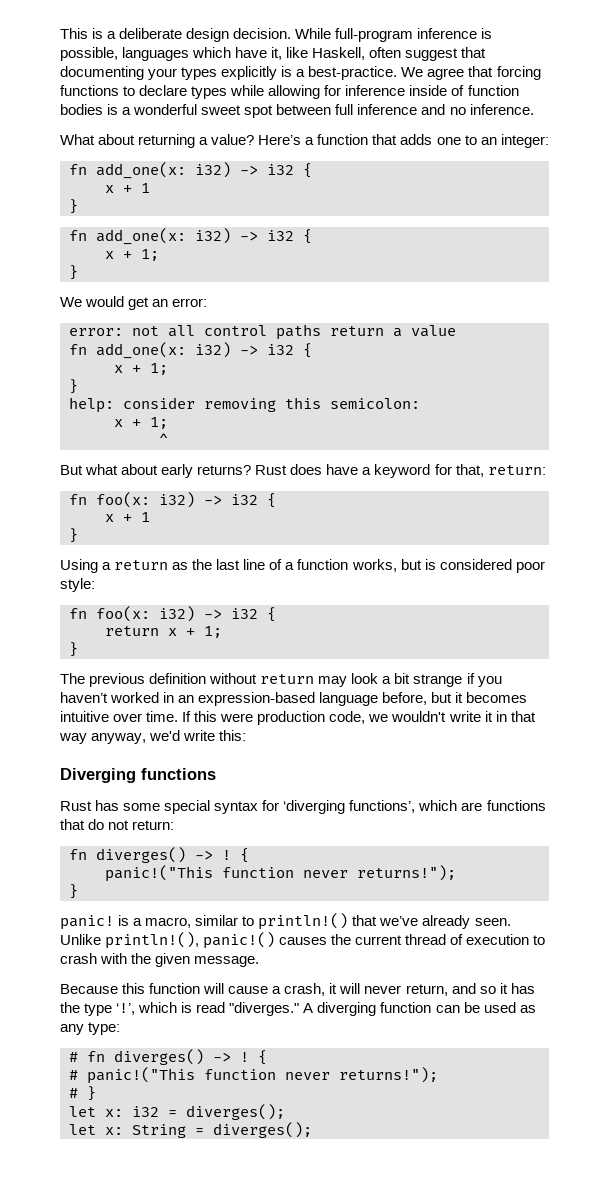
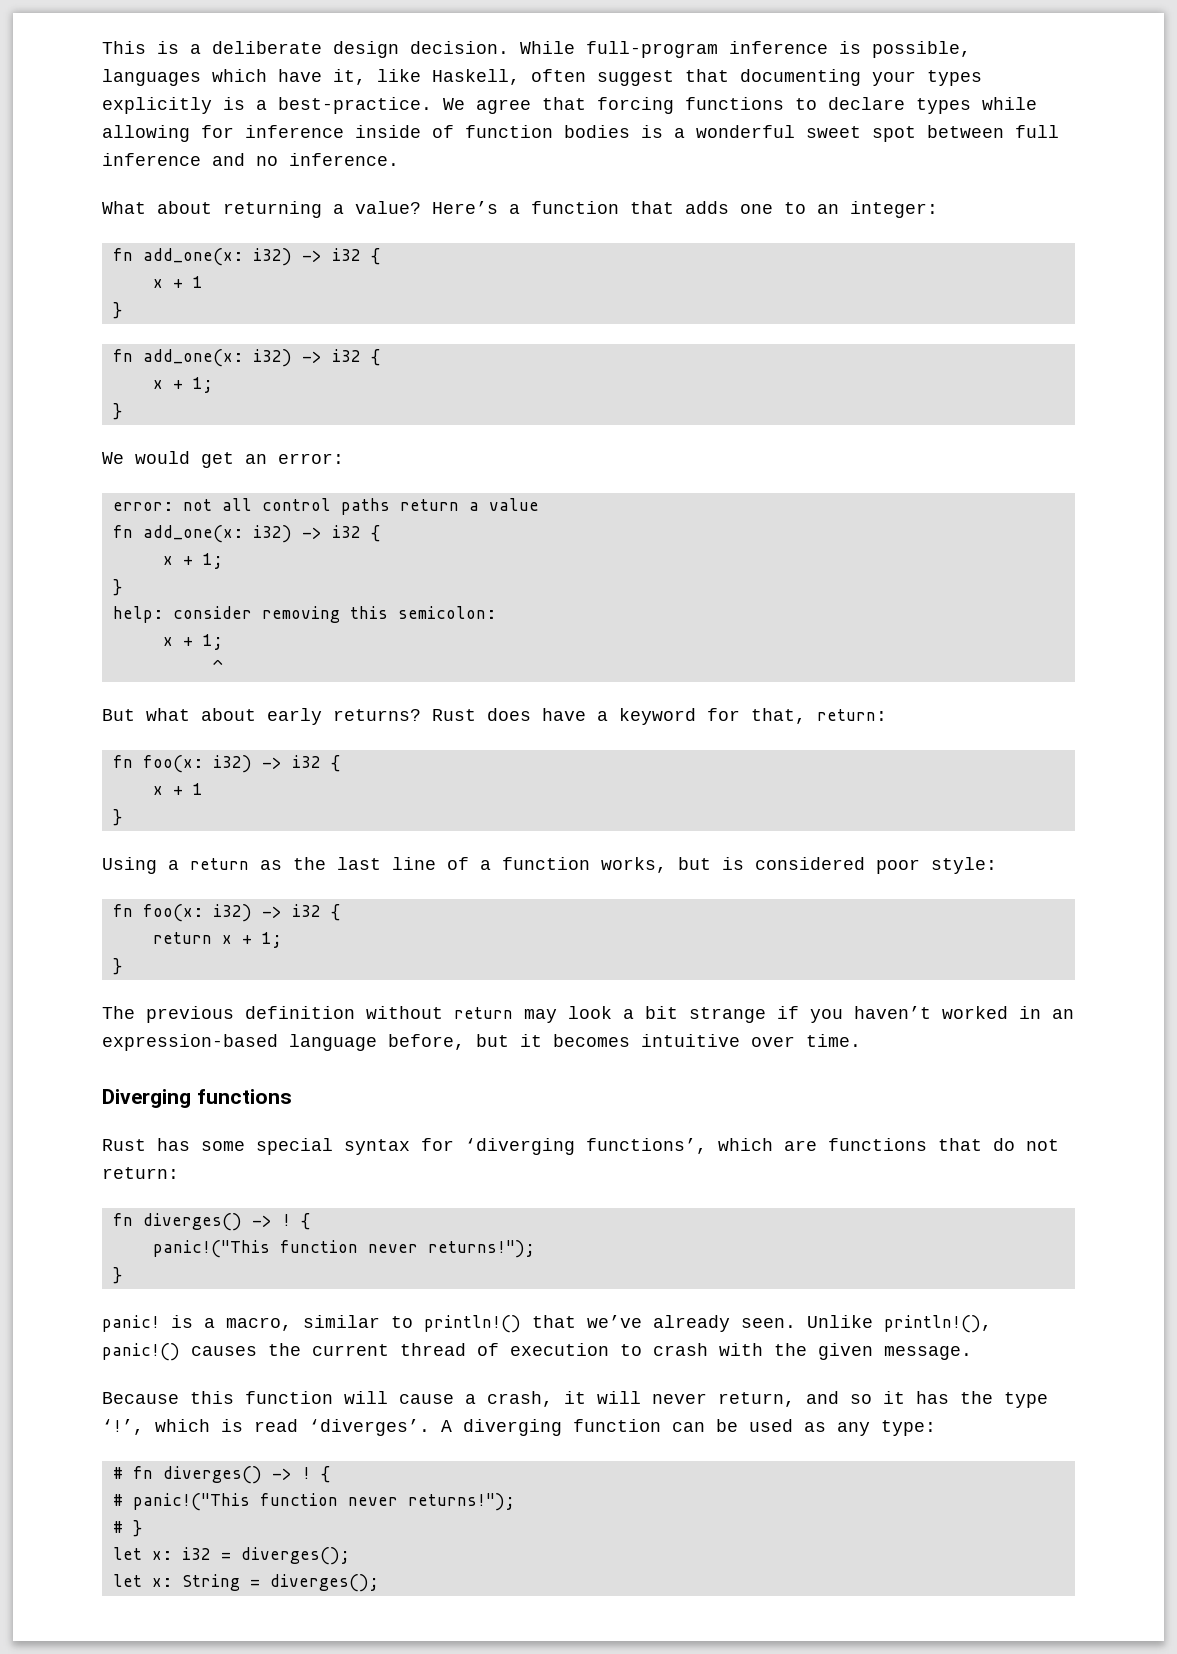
[182,711,536,725] [59,730,247,744] If this were production code, we wouldn't write it in that way anyway, we'd write this: -> (861, 1040) none
[229,1002,300,1016] "diverges." -> [309,1419,430,1436] ‘diverges’.

